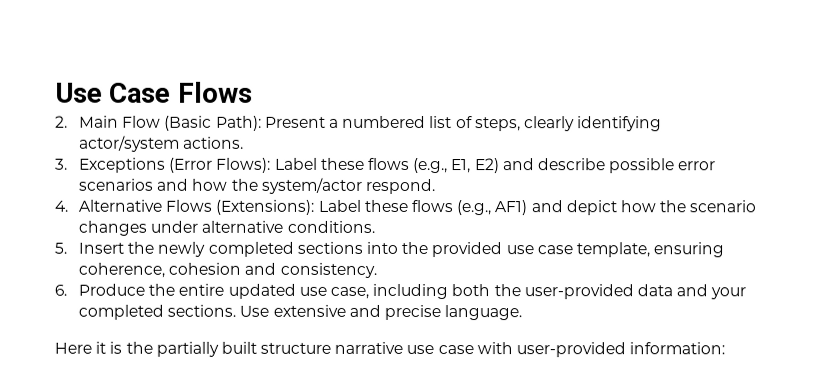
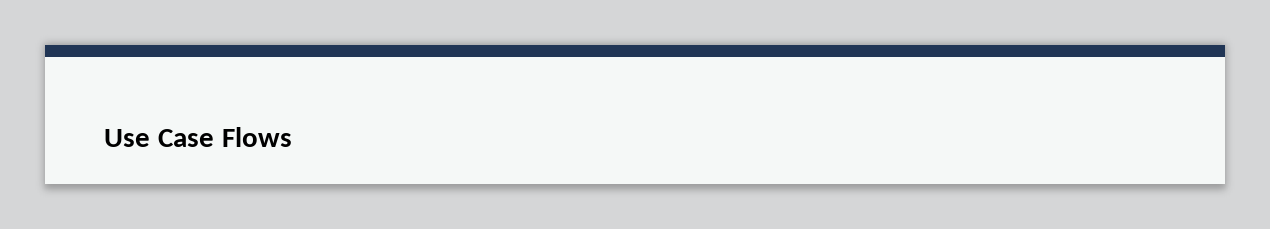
[55,115,663,132] [79,135,245,152] [55,157,717,174] [79,177,436,195] [54,199,757,216] [78,220,375,236] [54,241,725,258] [78,262,377,278] [54,283,747,300] [78,304,523,321] [54,341,726,358] // 2. Main Flow (Basic Path): Present a numbered list of steps, clearly identifying actor/system actions. // 3. Exceptions (Error Flows): Label these flows (e.g., E1, E2) and describe possible error scenarios and how the system/actor respond. // 4. Alternative Flows (Extensions): Label these flows (e.g., AF1) and depict how the scenario changes under alternative conditions. // 5. Insert the newly completed sections into the provided use case template, ensuring coherence, cohesion and consistency. // 6. Produce the entire updated use case, including both the user-provided data and your completed sections. Use extensive and precise language. // Here it is the partially built structure narrative use case with user-provided information: -> (292, 137) none

